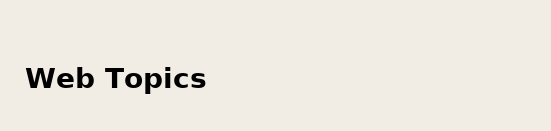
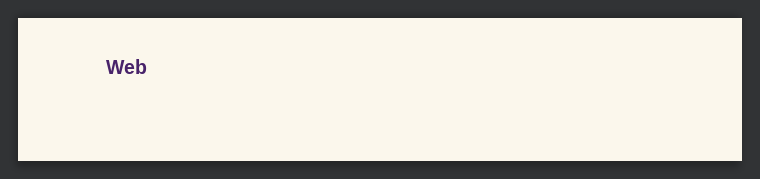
[104,67,207,94] Topics -> (147, 66) none

